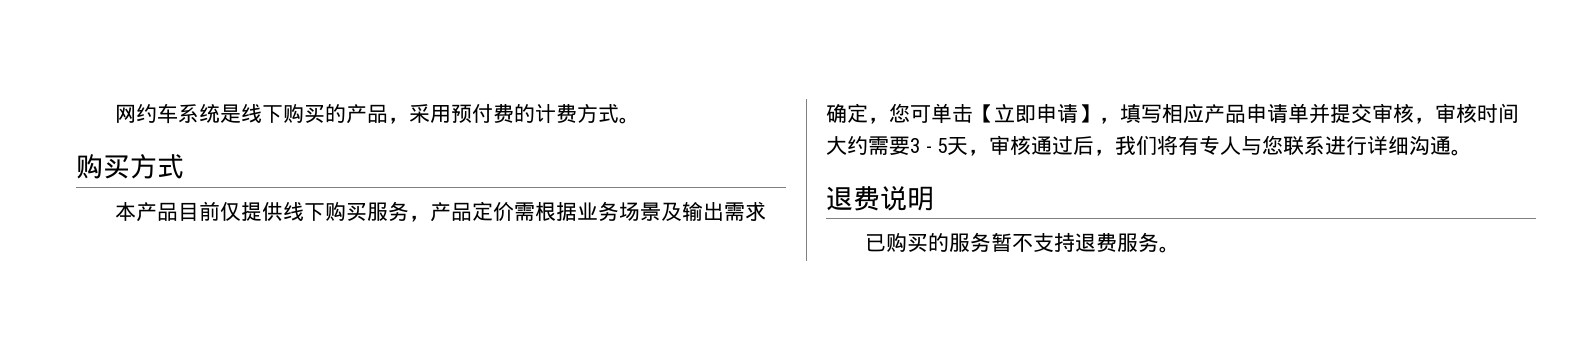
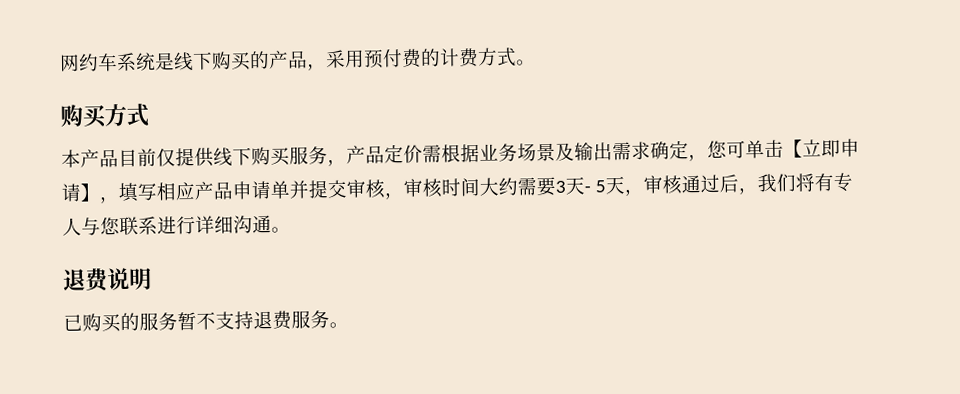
(920, 145) none -> [565,176,585,195] 天

